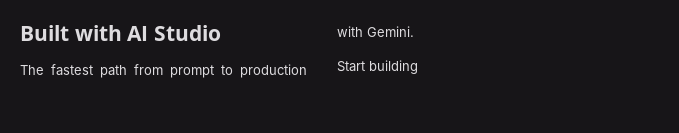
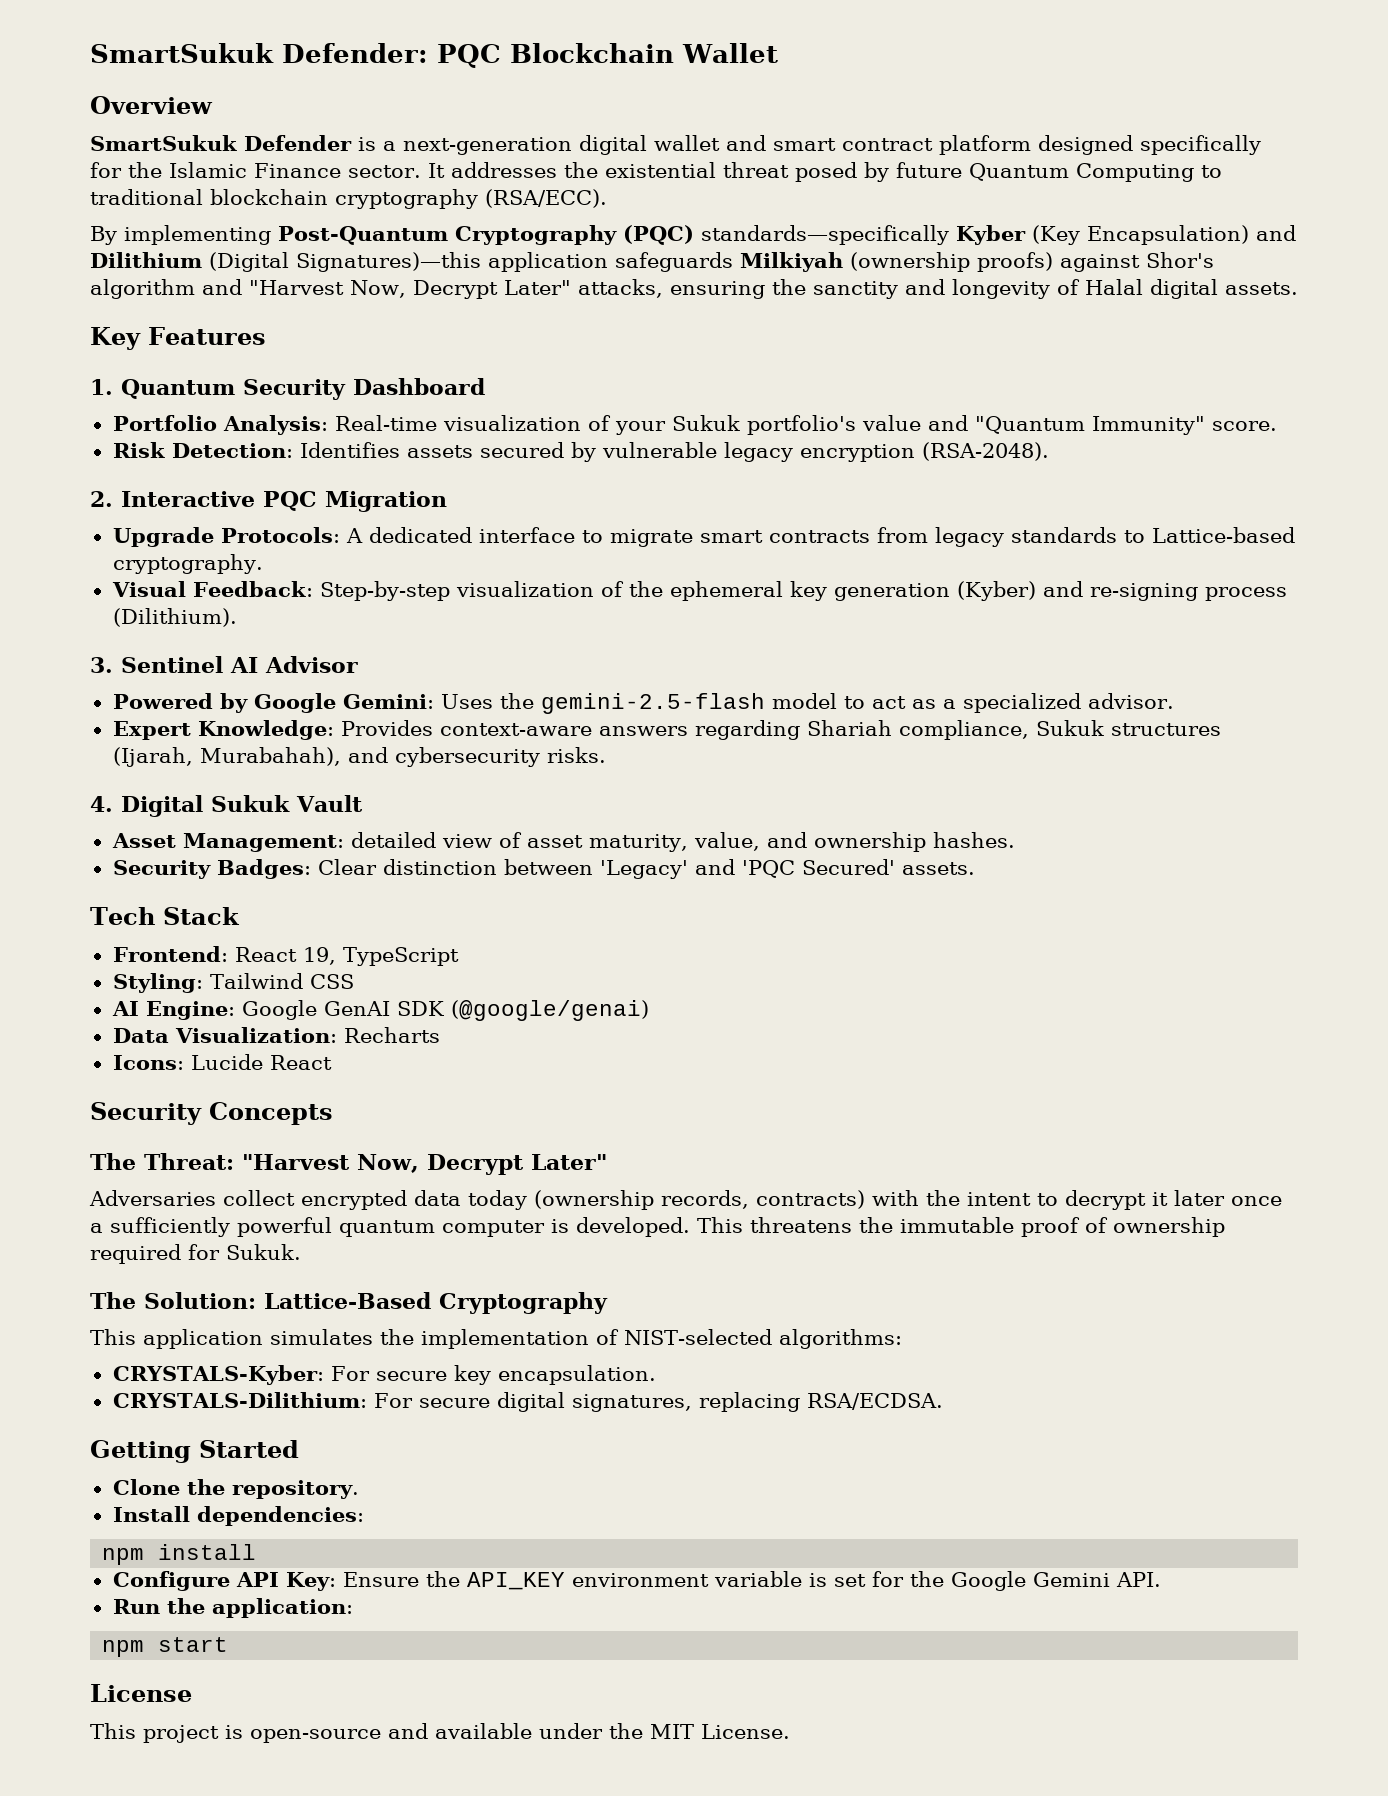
[20,25,222,41] [20,64,307,78] [337,26,414,37] [337,60,418,74] Built with AI Studio // The fastest path from prompt to production with Gemini. // Start building -> [90,43,778,68] [90,96,213,114] [90,135,1261,155] [90,162,1222,182] [90,189,607,209] [90,225,1296,245] [90,252,1214,272] [90,279,1298,299] [90,327,266,350] [90,378,485,400] [112,415,1277,435] [112,442,1049,462] [90,491,447,512] [112,527,1295,547] [112,554,263,574] [111,581,1287,601] [112,608,237,627] [90,656,358,673] [112,693,1174,714] [112,720,1221,740] [112,747,606,767] [90,795,363,817] [111,832,1015,852] [112,859,975,879] [90,907,240,925] [112,946,459,966] [112,973,354,993] [111,1000,649,1021] [112,1027,440,1043] [112,1054,332,1070] [90,1102,333,1125] [90,1153,607,1175] [89,1190,1282,1210] [90,1217,1225,1237] [90,1244,301,1264] [90,1292,608,1314] [90,1329,902,1349] [112,1365,656,1385] [112,1392,943,1412] [90,1440,299,1463] [112,1479,359,1499] [112,1506,364,1526] [102,1544,257,1565] [112,1571,1161,1591] [112,1598,353,1618] [102,1637,229,1657] [90,1684,192,1702] [90,1723,790,1743] SmartSukuk Defender: PQC Blockchain Wallet // Overview // SmartSukuk Defender is a next-generation digital wallet and smart contract platform designed specifically for the Islamic Finance sector. It addresses the existential threat posed by future Quantum Computing to traditional blockchain cryptography (RSA/ECC). // By implementing Post-Quantum Cryptography (PQC) standards—specifically Kyber (Key Encapsulation) and Dilithium (Digital Signatures)—this application safeguards Milkiyah (ownership proofs) against Shor's algorithm and "Harvest Now, Decrypt Later" attacks, ensuring the sanctity and longevity of Halal digital assets. // Key Features // 1. Quantum Security Dashboard // Portfolio Analysis: Real-time visualization of your Sukuk portfolio's value and "Quantum Immunity" score. // Risk Detection: Identifies assets secured by vulnerable legacy encryption (RSA-2048). // 2. Interactive PQC Migration // Upgrade Protocols: A dedicated interface to migrate smart contracts from legacy standards to Lattice-based cryptography. // Visual Feedback: Step-by-step visualization of the ephemeral key generation (Kyber) and re-signing process (Dilithium). // 3. Sentinel AI Advisor // Powered by Google Gemini: Uses the gemini-2.5-flash model to act as a specialized advisor. // Expert Knowledge: Provides context-aware answers regarding Shariah compliance, Sukuk structures (Ijarah, Murabahah), and cybersecurity risks. // 4. Digital Sukuk Vault // Asset Management: detailed view of asset maturity, value, and ownership hashes. // Security Badges: Clear distinction between 'Legacy' and 'PQC Secured' assets. // Tech Stack // Frontend: React 19, TypeScript // Styling: Tailwind CSS // AI Engine: Google GenAI SDK (@google/genai) // Data Visualization: Recharts // Icons: Lucide React // Security Concepts // The Threat: "Harvest Now, Decrypt Later" // Adversaries collect encrypted data today (ownership records, contracts) with the intent to decrypt it later once a sufficiently powerful quantum computer is developed. This threatens the immutable proof of ownership required for Sukuk. // The Solution: Lattice-Based Cryptography // This application simulates the implementation of NIST-selected algorithms: // CRYSTALS-Kyber: For secure key encapsulation. // CRYSTALS-Dilithium: For secure digital signatures, replacing RSA/ECDSA. // Getting Started // Clone the repository. // Install dependencies: // npm install // Configure API Key: Ensure the API_KEY environment variable is set for the Google Gemini API. // Run the application: // npm start // License // This project is open-source and available under the MIT License.

